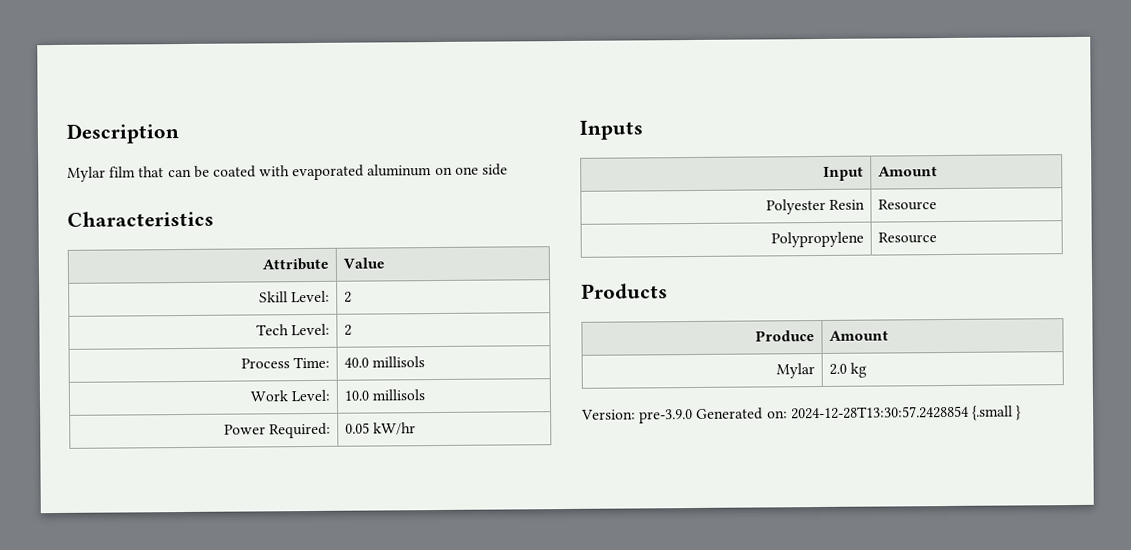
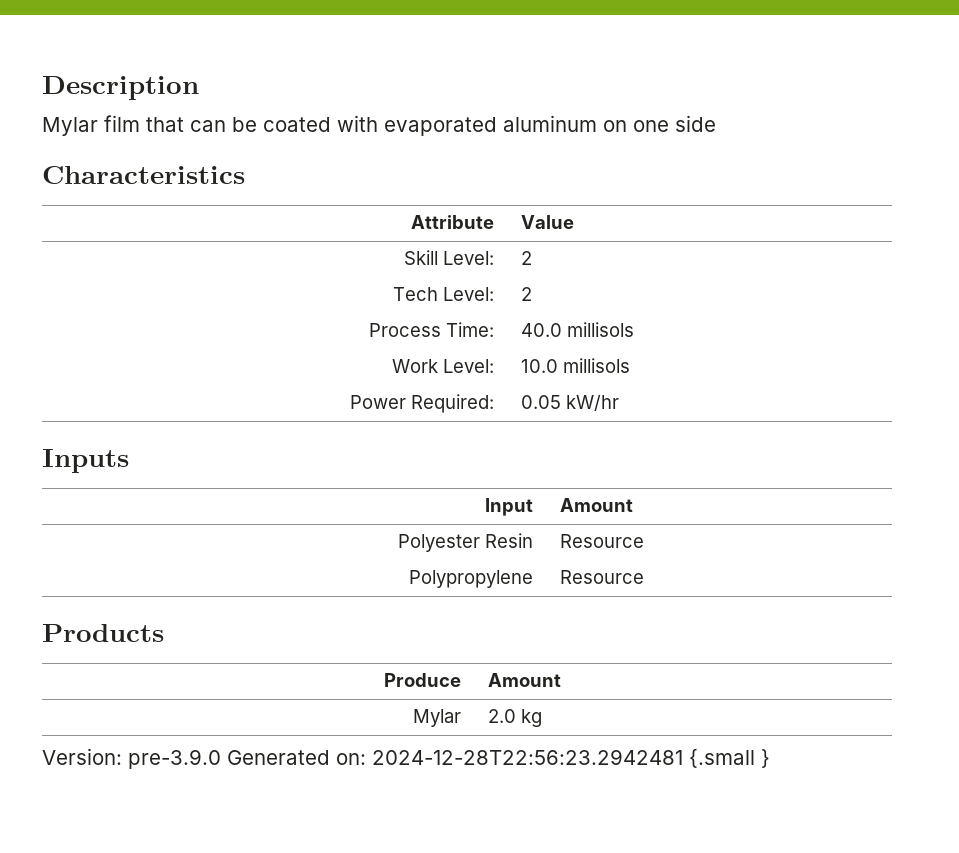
[790,405,969,420] 2024-12-28T13:30:57.2428854 -> [372,749,683,765] 2024-12-28T22:56:23.2942481

